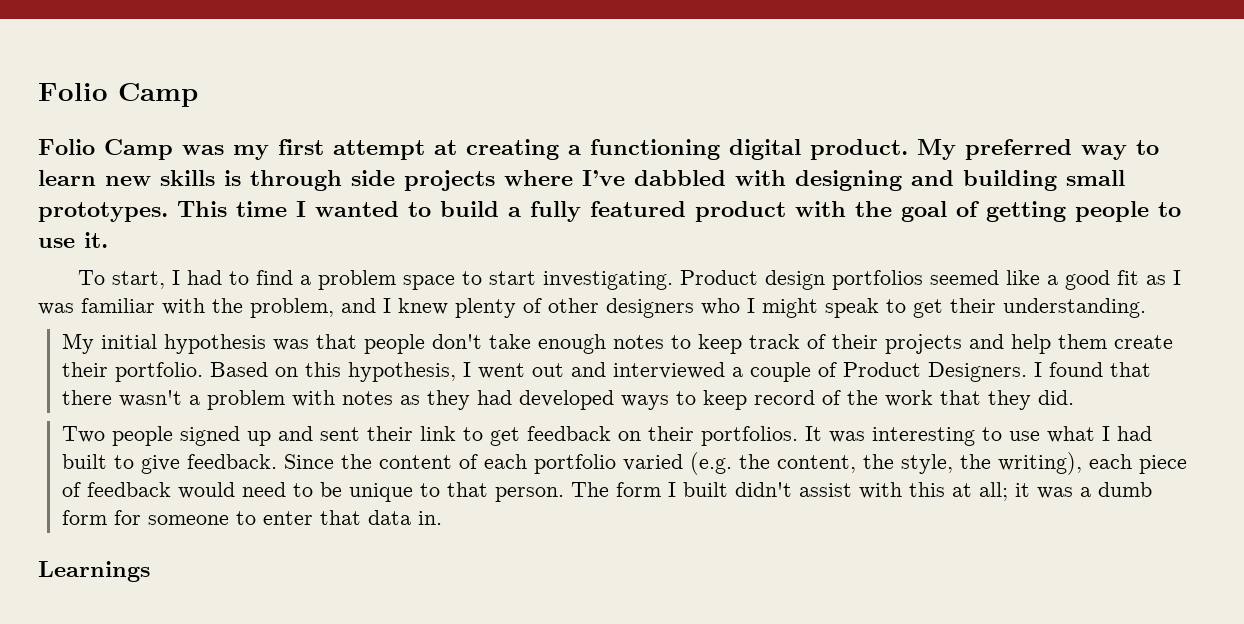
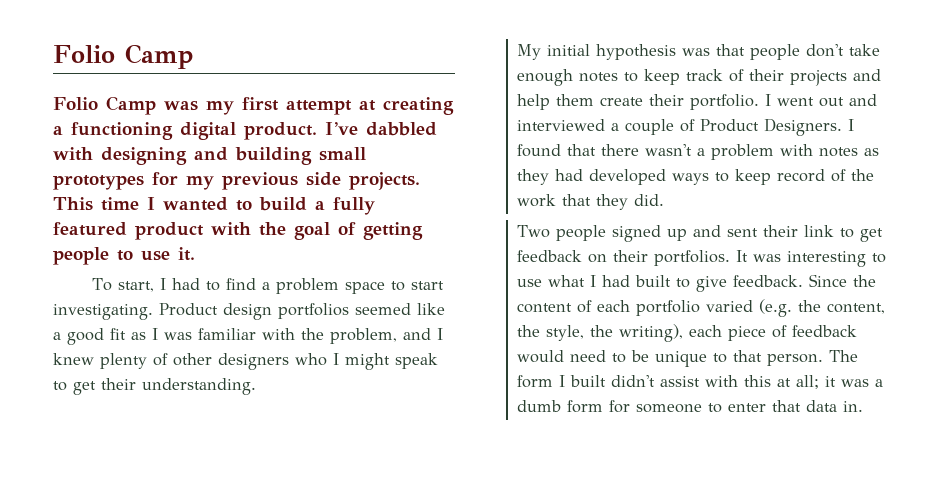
[917,139,1159,160] [38,170,573,191] My preferred way to learn new skills is through side projects where -> (317, 131) none
[38,202,168,222] prototypes. -> [53,172,420,190] prototypes for my previous side projects.
[209,362,456,382] Based on this hypothesis, -> (760, 102) none
[38,561,150,582] // Learnings -> (864, 406) none

